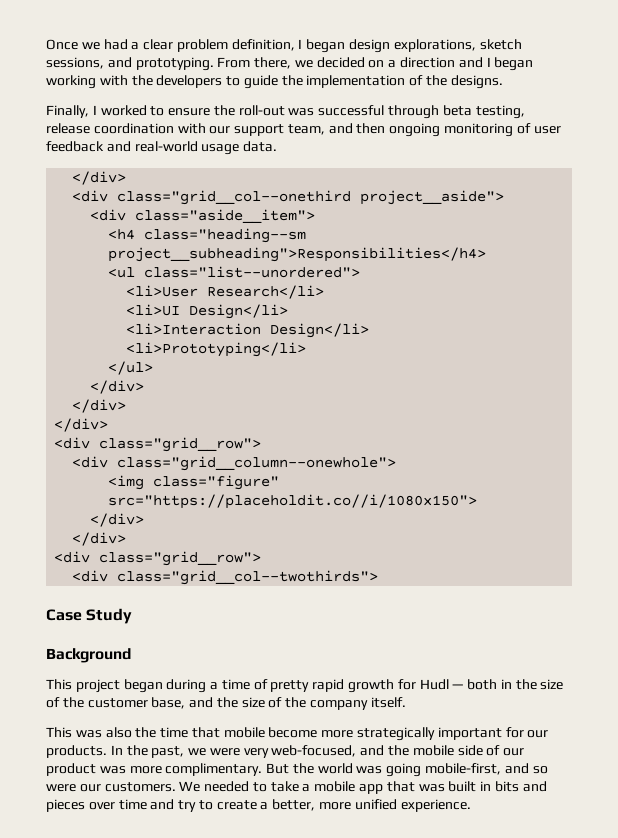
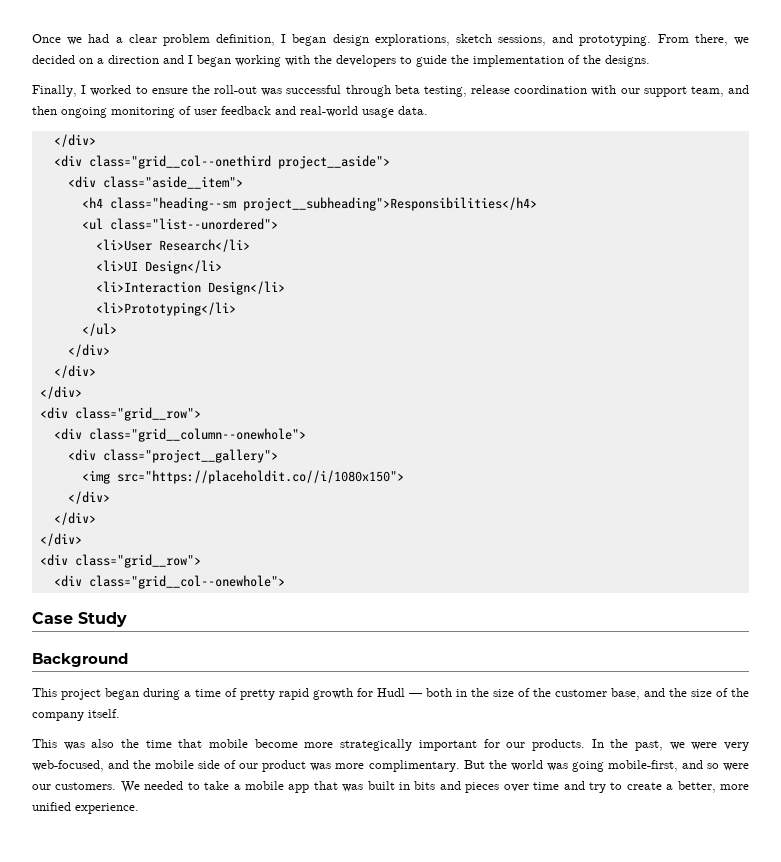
(397, 463) none -> [67,449,278,463] // <div class="project__gallery">
[153,475,280,490] class="figure" -> (110, 477) none
[54,551,262,566] [72,570,379,585] // <div class="grid__row"> // <div class="grid__col--twothirds"> -> [39,533,82,546] [39,554,201,568] [53,575,285,589] // </div> // <div class="grid__row"> // <div class="grid__col--onewhole">

